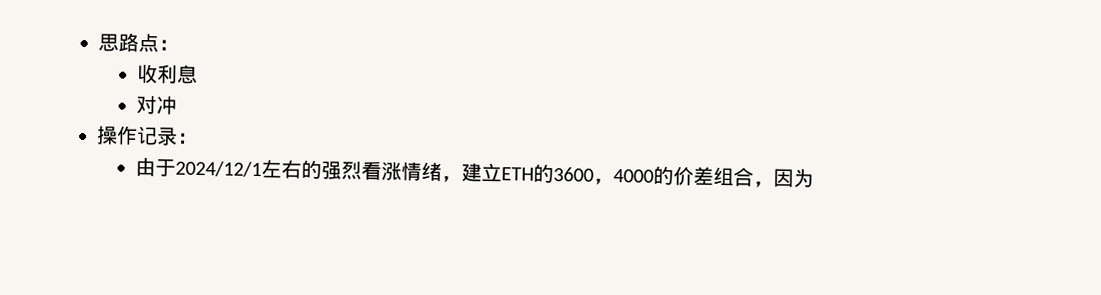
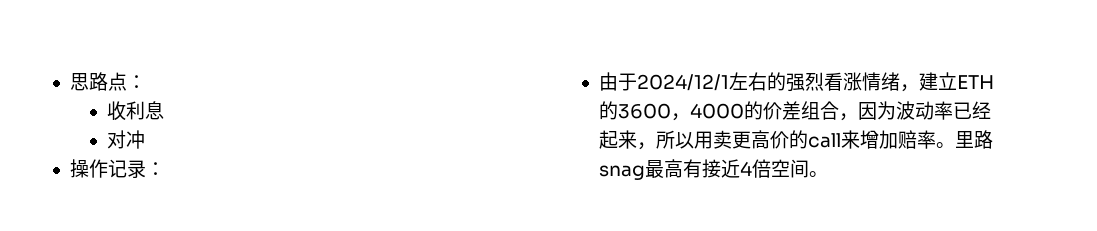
(814, 178) none -> [896,101,992,120] [599,130,994,150] [599,159,829,180] 波动率已经起来，所以用卖更高价的call来增加赔率。里路snag最高有接近4倍空间。

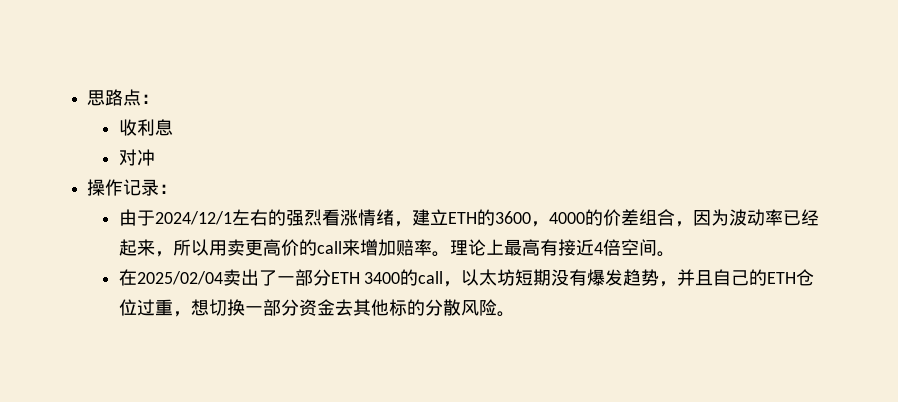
[955,130,994,149] [599,165,646,180] 里路snag -> [449,239,504,256] 理论上
(829, 174) none -> [118,269,815,287] [118,299,515,317] // 在2025/02/04卖出了一部分ETH 3400的call，以太坊短期没有爆发趋势，并且自己的ETH仓位过重，想切换一部分资金去其他标的分散风险。

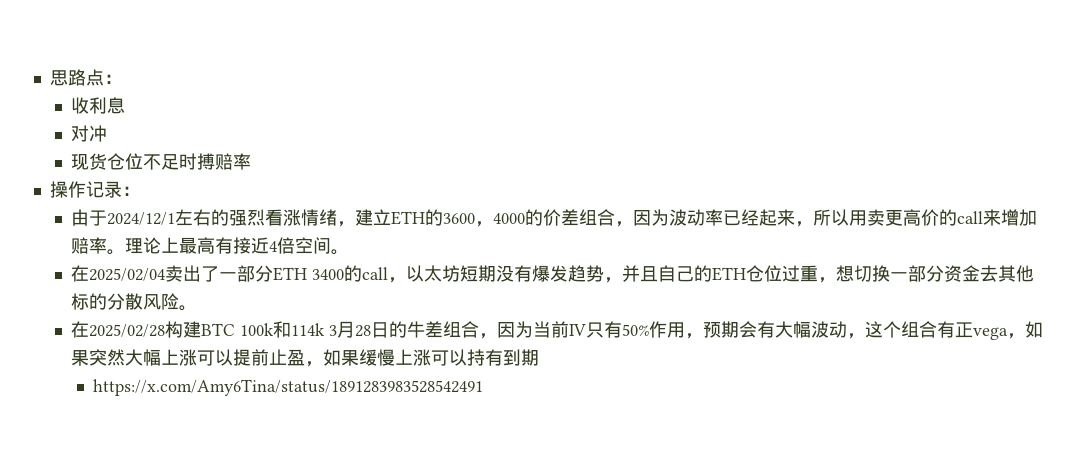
(155, 157) none -> [71,153,252,170] // 现货仓位不足时搏赔率
(515, 314) none -> [71,321,1044,340] [71,349,540,367] [92,379,483,396] // 在2025/02/28构建BTC 100k和114k 3月28日的牛差组合，因为当前IV只有50%作用，预期会有大幅波动，这个组合有正vega，如果突然大幅上涨可以提前止盈，如果缓慢上涨可以持有到期 // https://x.com/Amy6Tina/status/1891283983528542491

